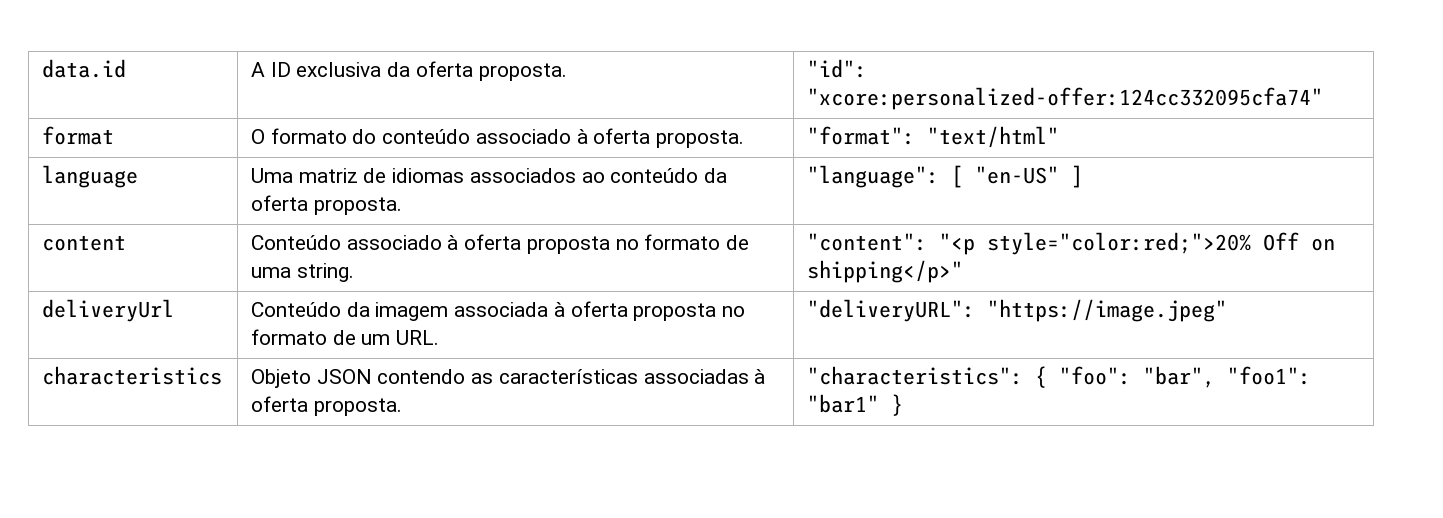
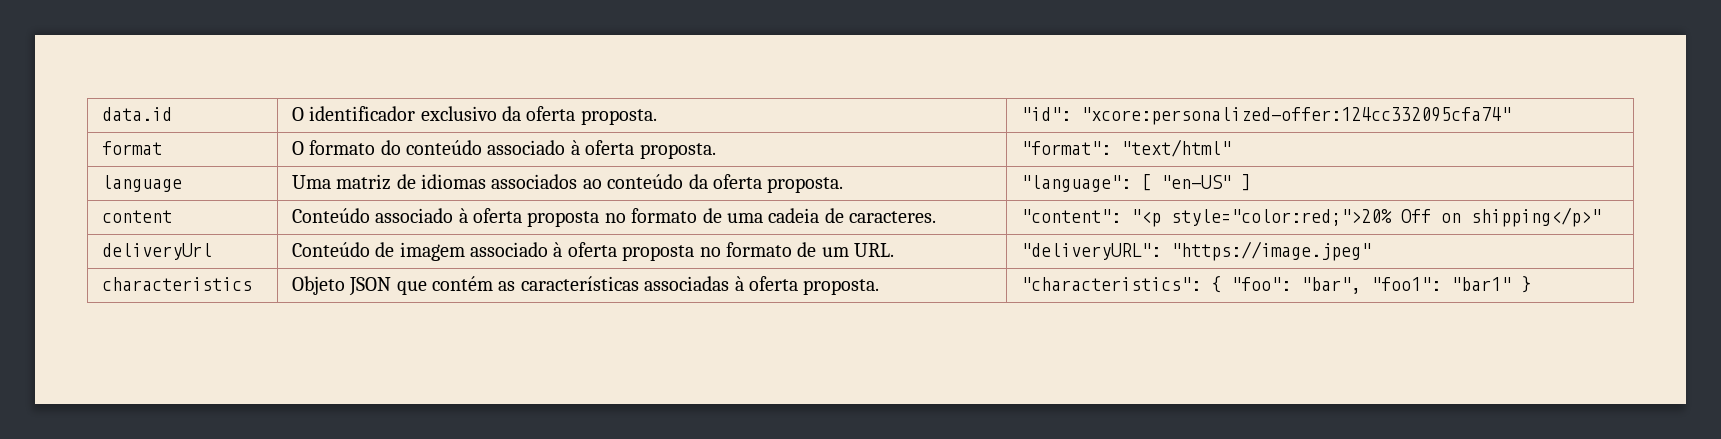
[251,62,382,77] A ID exclusiva -> [291,106,497,121] O identificador exclusivo
[296,263,354,282] string. -> [768,208,937,223] cadeia de caracteres.
[346,302,549,321] da imagem associada -> [375,242,548,261] de imagem associado
[377,369,466,384] contendo -> [396,276,493,295] que contém

